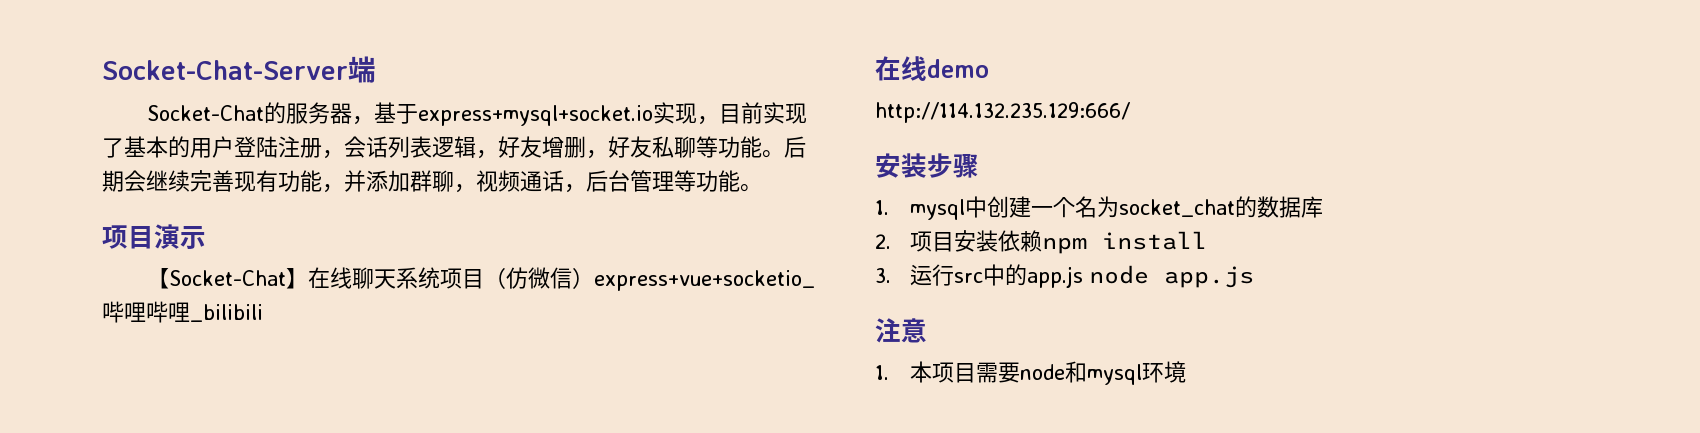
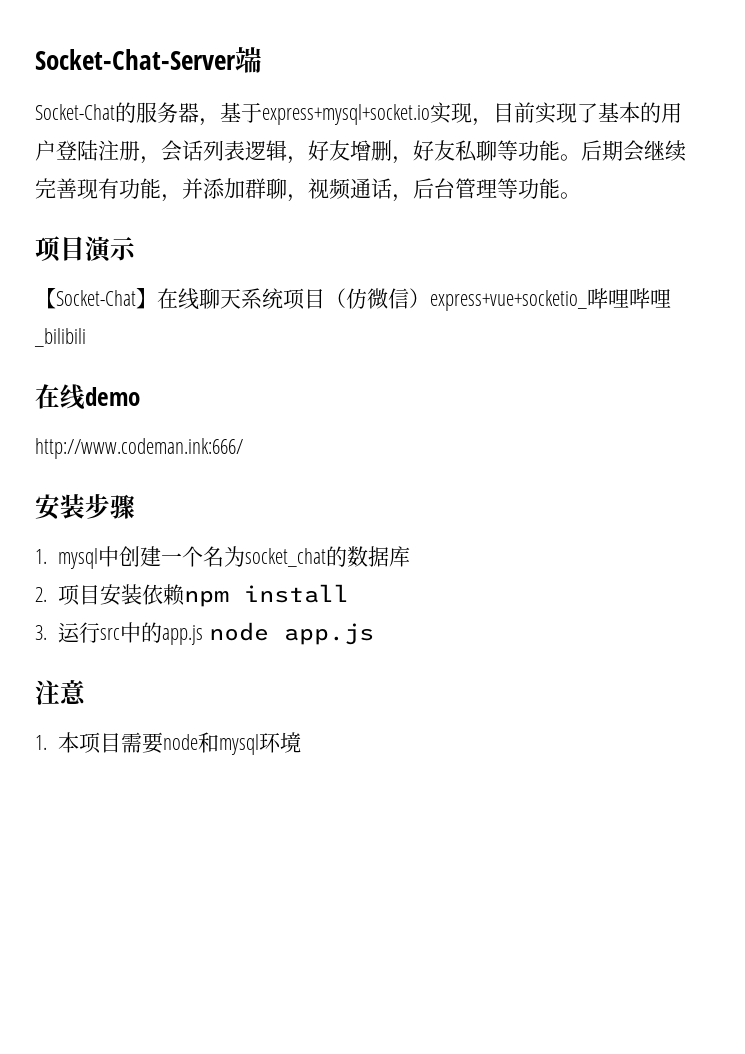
[875,102,1130,123] http://114.132.235.129:666/ -> [35,438,243,459] http://www.codeman.ink:666/

